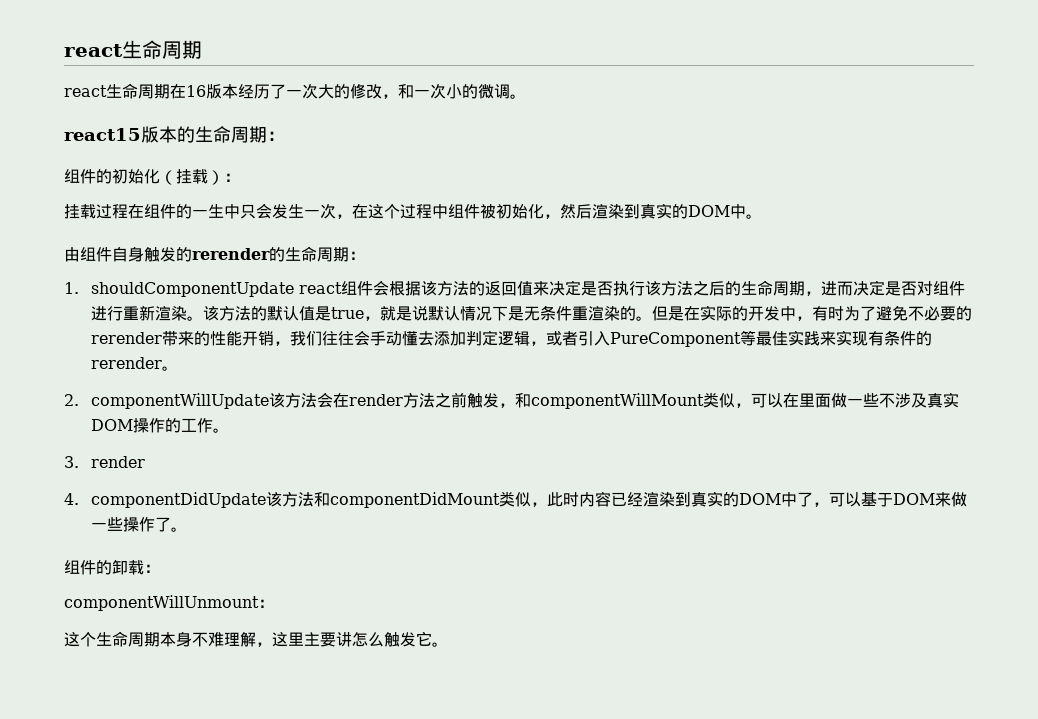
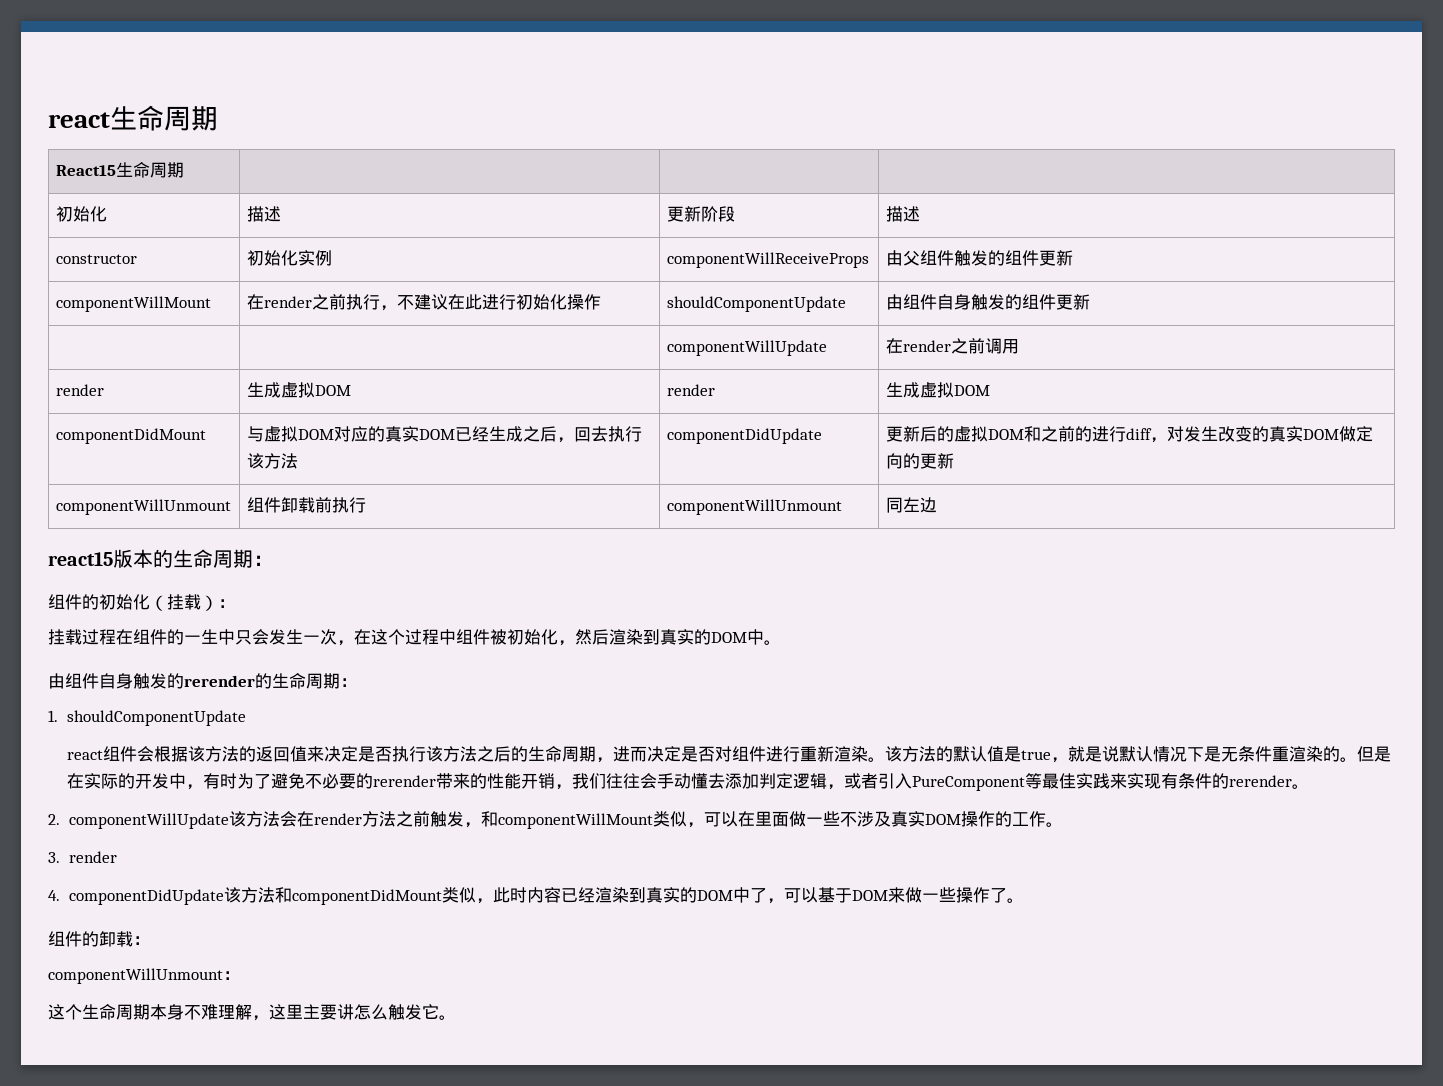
[64,40,202,59] [64,83,526,99] react生命周期 // react生命周期在16版本经历了一次大的修改，和一次小的微调。 -> [48,105,218,131] [55,162,184,178] [55,206,107,222] [246,206,281,222] [666,206,735,222] [885,206,920,222] [55,254,137,264] [246,250,332,266] [666,252,869,268] [885,250,1073,266] [55,296,211,312] [246,294,601,311] [666,296,846,312] [885,294,1090,310] [666,340,827,356] [885,338,1019,354] [55,384,104,396] [246,382,351,398] [666,384,715,396] [885,382,990,398] [55,428,206,444] [246,426,642,443] [246,453,298,469] [666,428,822,444] [885,426,1373,443] [885,453,954,469] [55,499,231,515] [246,497,366,513] [666,499,842,515] [885,497,937,513] react生命周期 // React15生命周期 | | | // 初始化 | 描述 | 更新阶段 | 描述 // constructor | 初始化实例 | componentWillReceiveProps | 由父组件触发的组件更新 // componentWillMount | 在render之前执行，不建议在此进行初始化操作 | shouldComponentUpdate | 由组件自身触发的组件更新 // | | componentWillUpdate | 在render之前调用 // render | 生成虚拟DOM | render | 生成虚拟DOM // componentDidMount | 与虚拟DOM对应的真实DOM已经生成之后，回去执行该方法 | componentDidUpdate | 更新后的虚拟DOM和之前的进行diff，对发生改变的真实DOM做定向的更新 // componentWillUnmount | 组件卸载前执行 | componentWillUnmount | 同左边
(294, 289) none -> (247, 718) //

